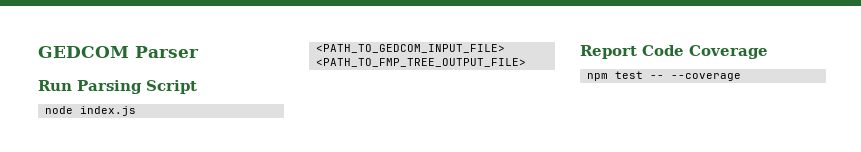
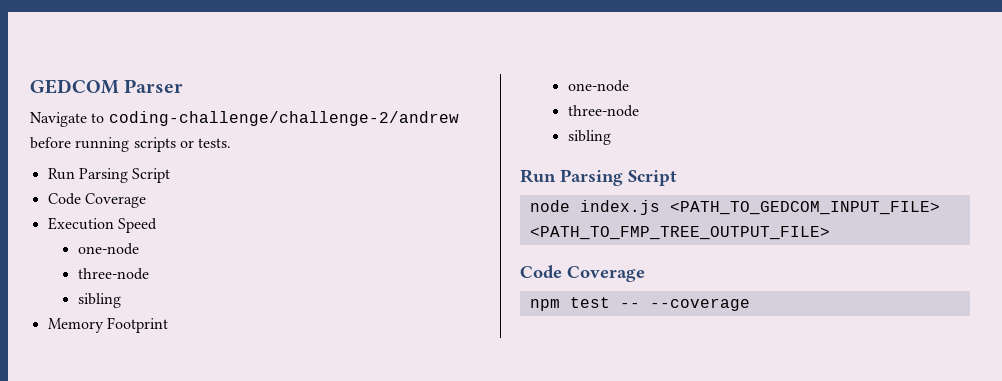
(199, 52) none -> [30,111,459,127] [30,137,232,152] [47,168,171,183] [47,193,146,208] [47,217,157,233] [77,243,139,255] [77,268,149,280] [77,293,121,308] [47,317,168,333] [567,80,629,92] [567,105,639,117] [567,130,611,145] // Navigate to coding-challenge/challenge-2/andrew before running scripts or tests. // Run Parsing Script // Code Coverage // Execution Speed // one-node // three-node // sibling // Memory Footprint // one-node // three-node // sibling
[580,45,637,59] Report -> (830, 233) none

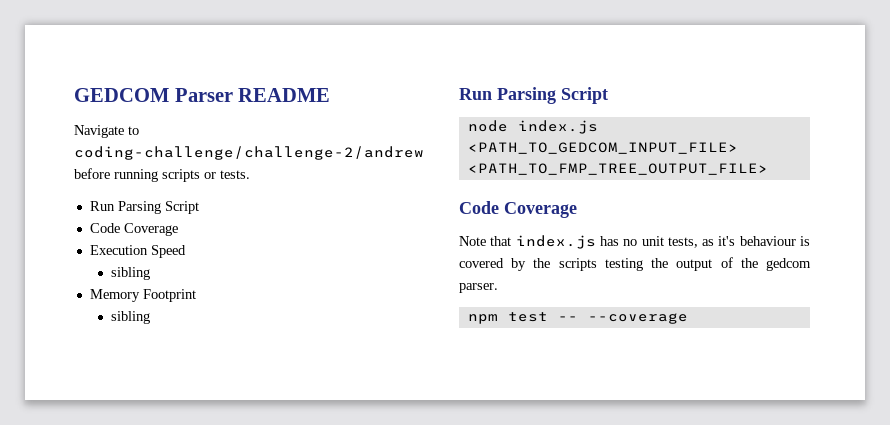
(184, 86) none -> [238,88,331,102] README
[77,243,139,255] [77,268,149,280] // one-node // three-node -> (186, 251) none
[567,80,629,92] [567,105,639,117] // one-node // three-node -> (196, 295) none
(645, 274) none -> [459,235,810,249] [459,257,811,271] [459,283,498,293] // Note that index.js has no unit tests, as it's behaviour is covered by the scripts testing the output of the gedcom parser.

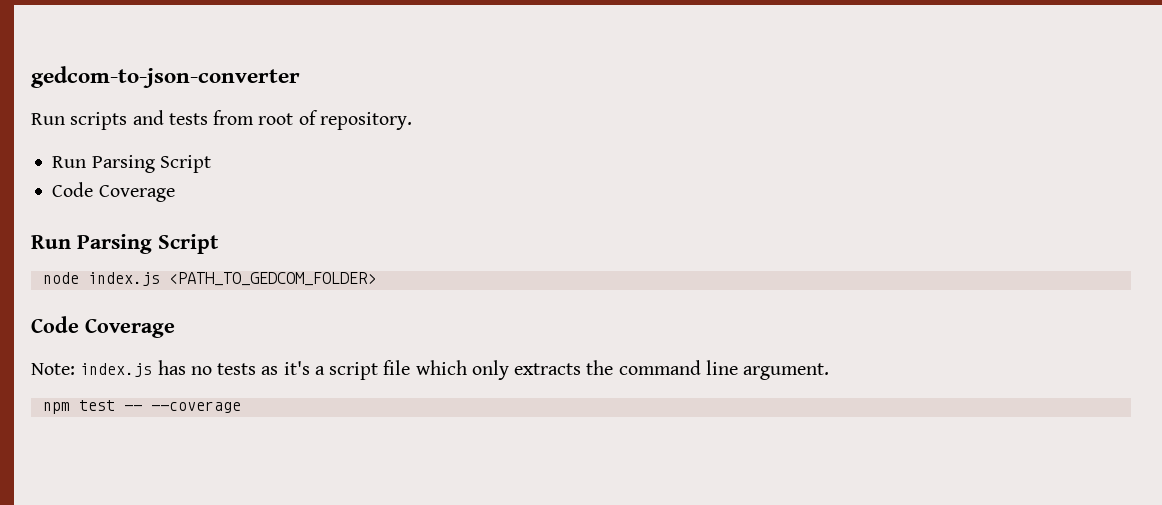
[74,88,331,102] [74,125,139,138] [74,146,424,160] [74,168,250,182] GEDCOM Parser README // Navigate to coding-challenge/challenge-2/andrew before running scripts or tests. -> [31,66,300,88] [31,110,412,130] gedcom-to-json-converter // Run scripts and tests from root of repository.
[89,245,186,258] [111,267,151,280] [89,289,196,302] [111,311,151,324] // Execution Speed // sibling // Memory Footprint // sibling -> (175, 193) none
[467,142,738,154] [467,163,768,175] [459,201,577,218] [459,236,512,246] <PATH_TO_GEDCOM_INPUT_FILE> <PATH_TO_FMP_TREE_OUTPUT_FILE> // Code Coverage // Note that -> [168,272,376,286] [31,316,175,338] [31,363,75,375] <PATH_TO_GEDCOM_FOLDER> // Code Coverage // Note:
[641,236,810,248] [459,257,811,271] [459,283,498,293] unit tests, as it's behaviour is covered by the scripts testing the output of the gedcom parser. -> [217,360,830,380] tests as it's a script file which only extracts the command line argument.

